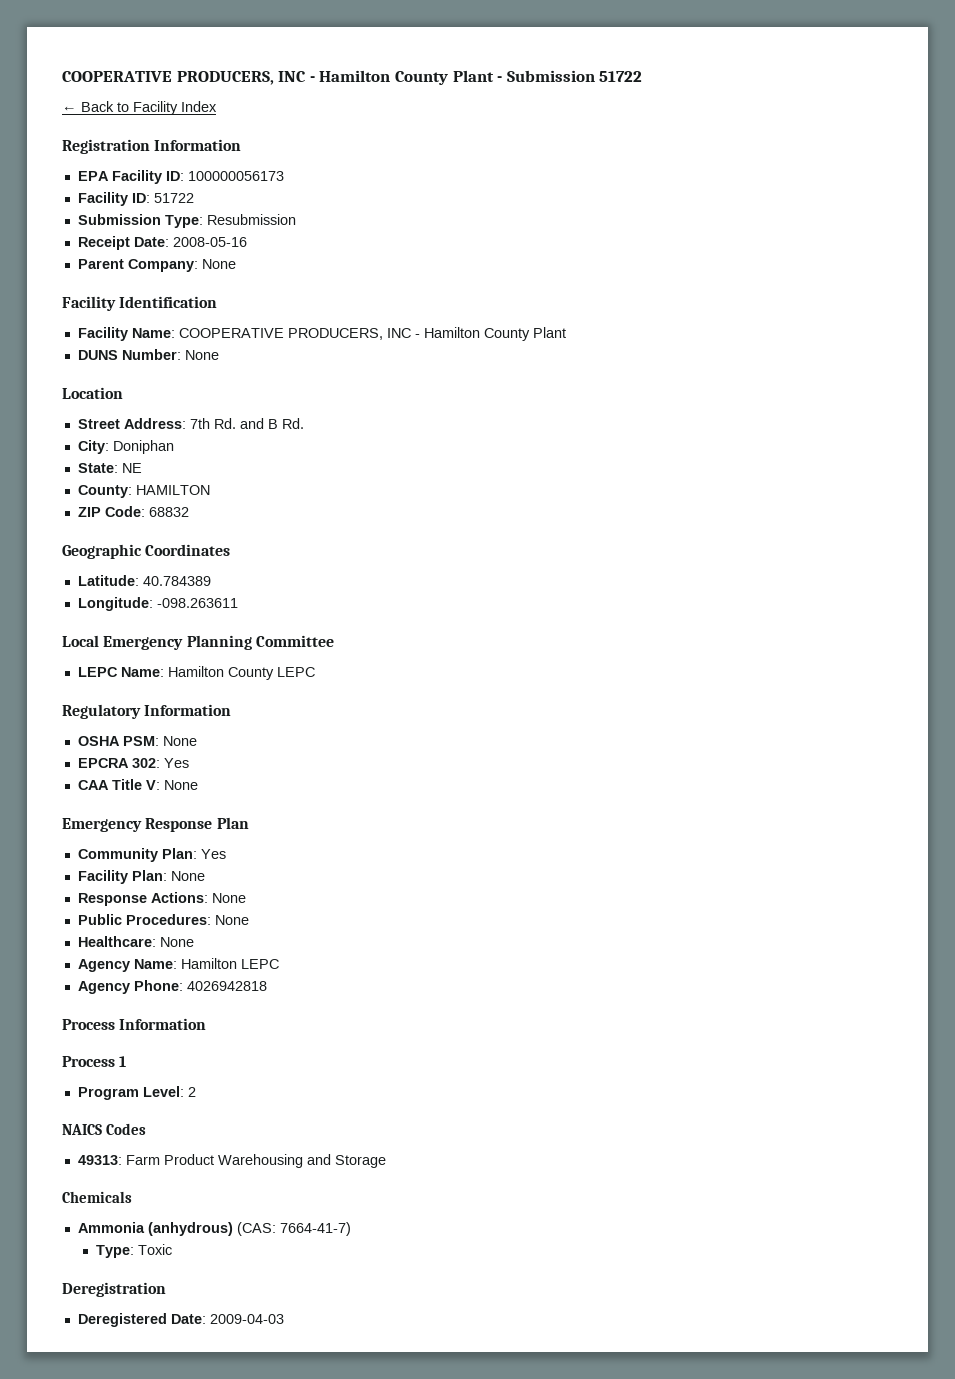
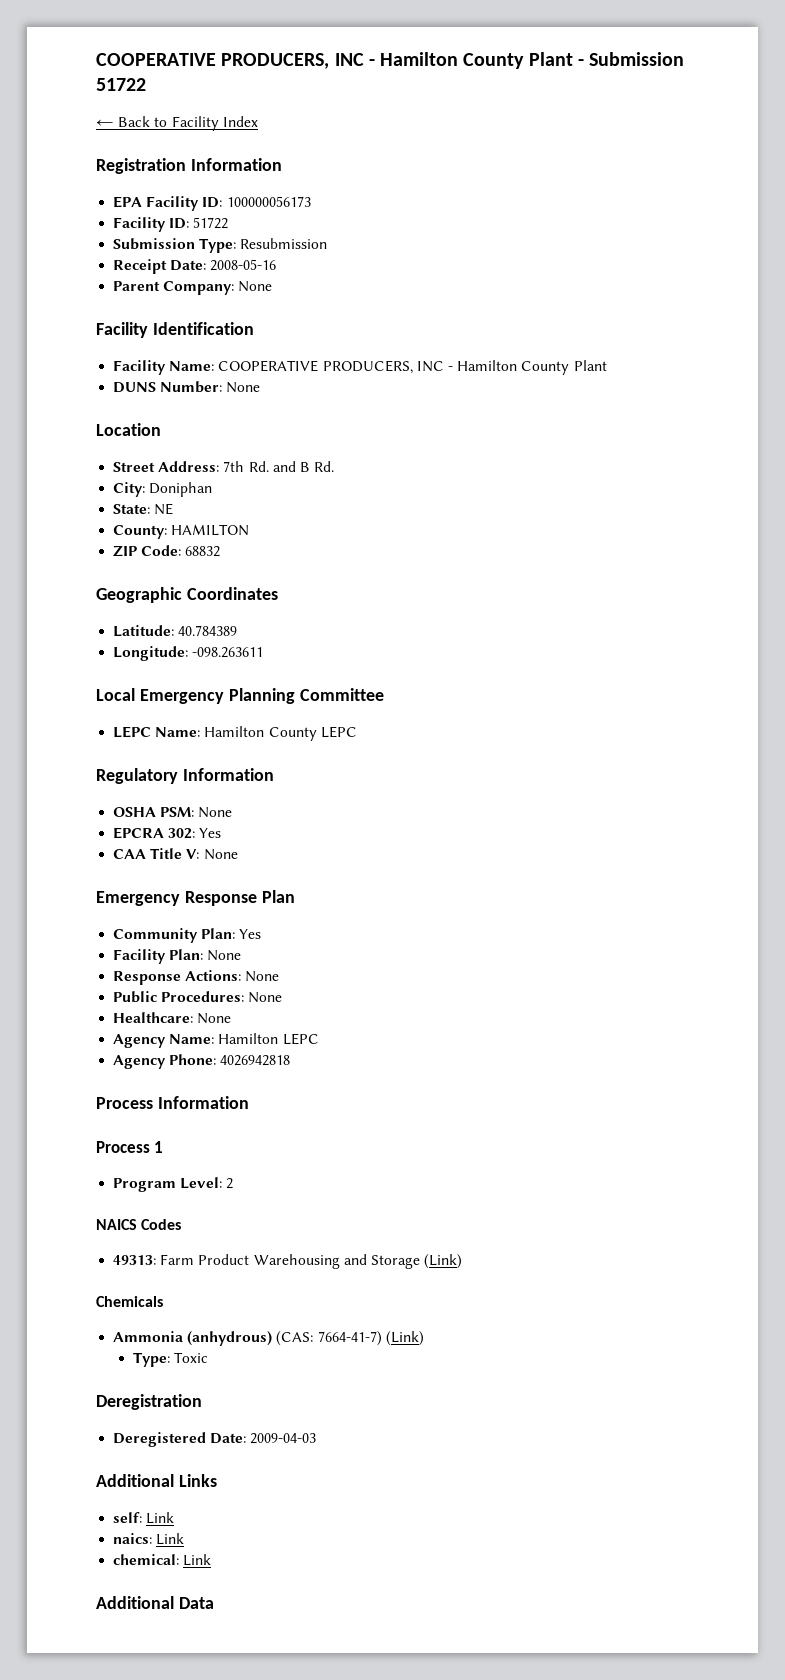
(386, 1161) none -> [424,1254,463,1269] (Link)
(351, 1229) none -> [385,1331,424,1346] (Link)
(284, 1319) none -> [96,1474,217,1487] [113,1512,175,1524] [113,1533,185,1545] [113,1554,212,1566] [96,1596,214,1609] // Additional Links // self: Link // naics: Link // chemical: Link // Additional Data

